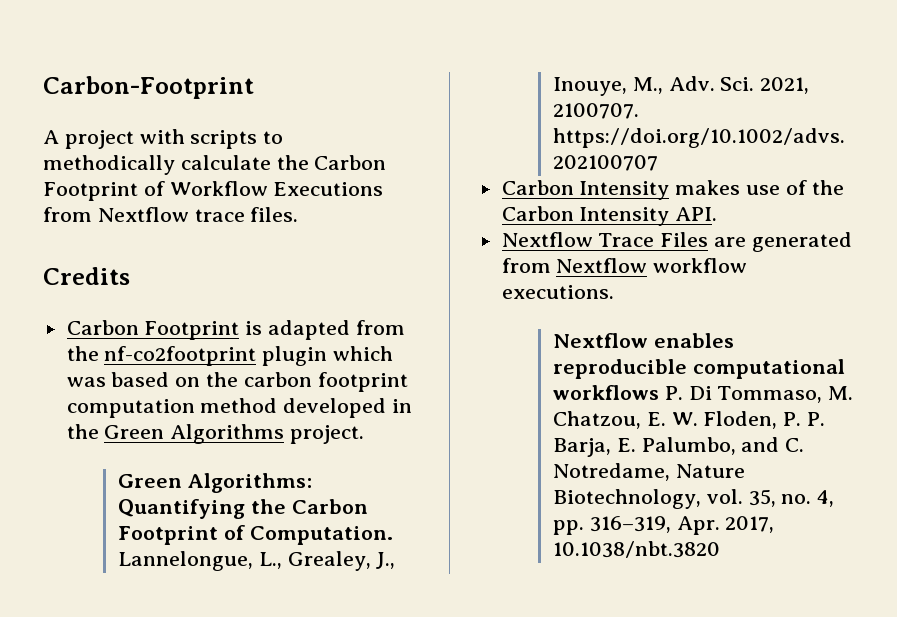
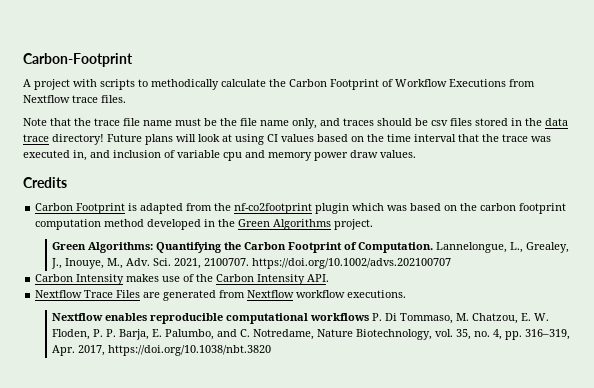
(299, 214) none -> [23,118,568,129] [23,134,551,145] [23,150,416,161] // Note that the trace file name must be the file name only, and traces should be csv files stored in the data trace directory! Future plans will look at using CI values based on the time interval that the trace was executed in, and inclusion of variable cpu and memory power draw values.
[553,541,721,558] 10.1038/nbt.3820 -> [108,345,272,356] https://doi.org/10.1038/nbt.3820

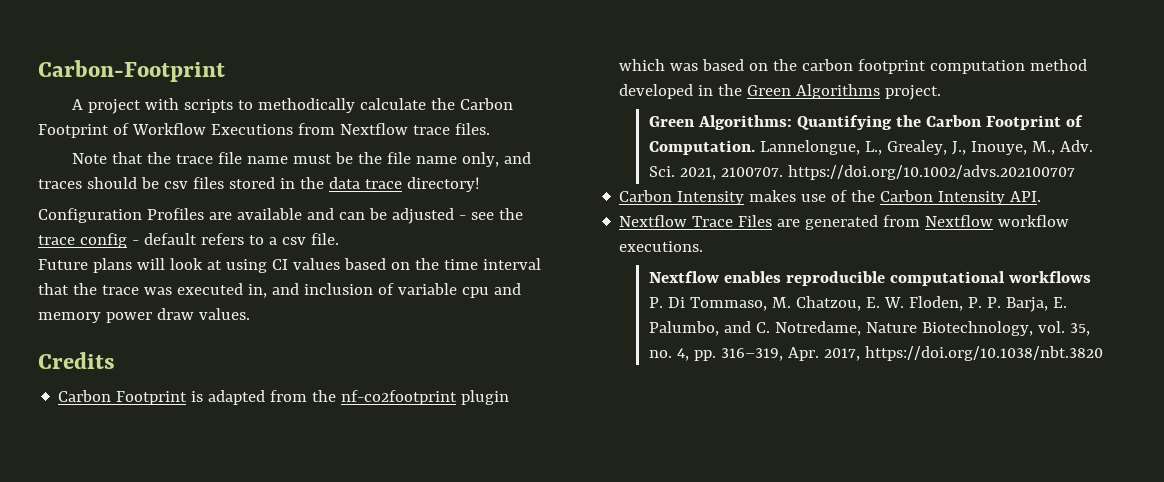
(104, 139) none -> [38,208,523,224] [38,233,339,248] // Configuration Profiles are available and can be adjusted - see the trace config - default refers to a csv file. //

